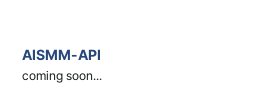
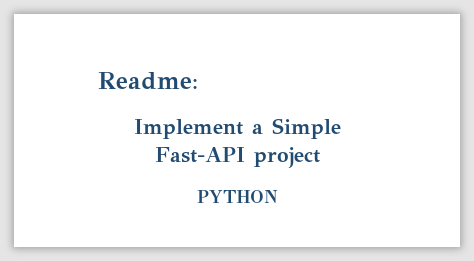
[22,49,101,61] [22,70,103,83] AISMM-API // coming soon... -> [98,72,198,90] [134,118,341,139] [155,147,320,168] [197,190,278,203] Readme: // Implement a Simple Fast-API project // PYTHON

